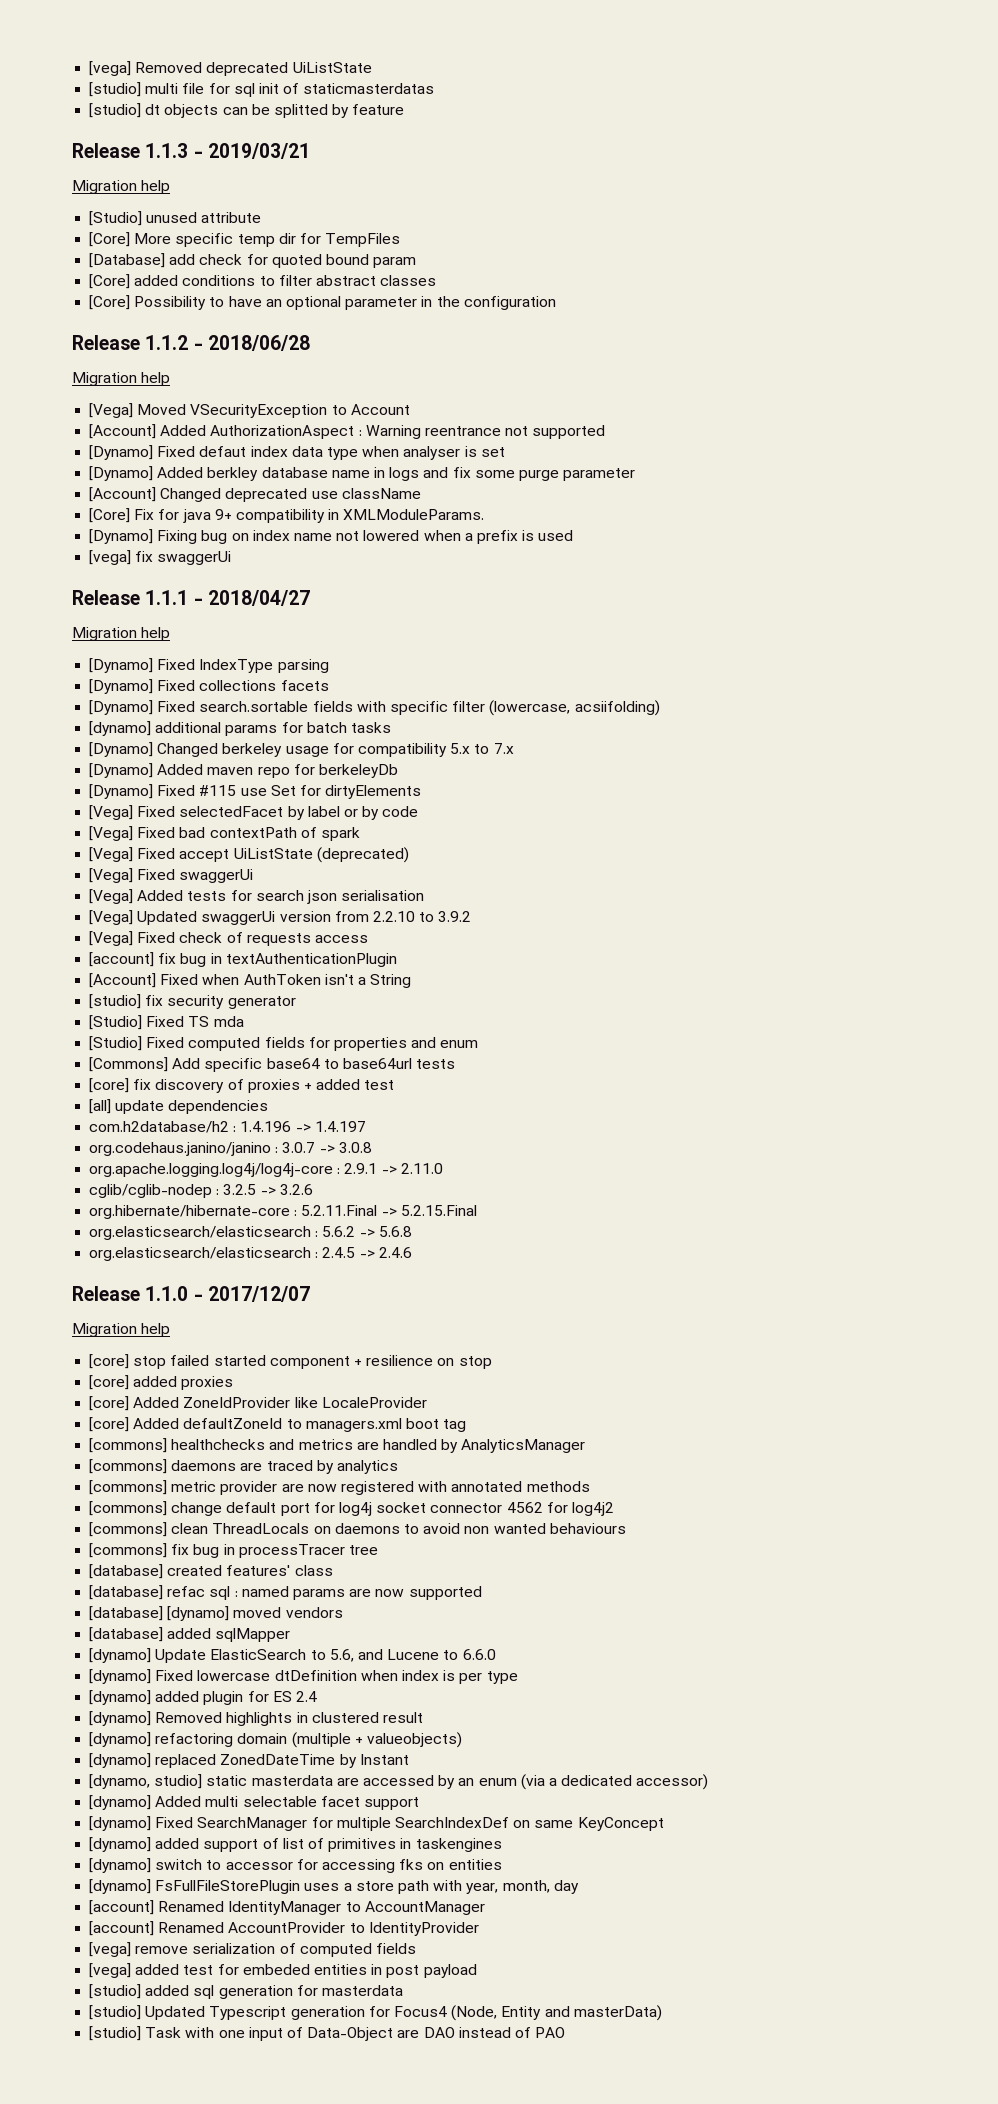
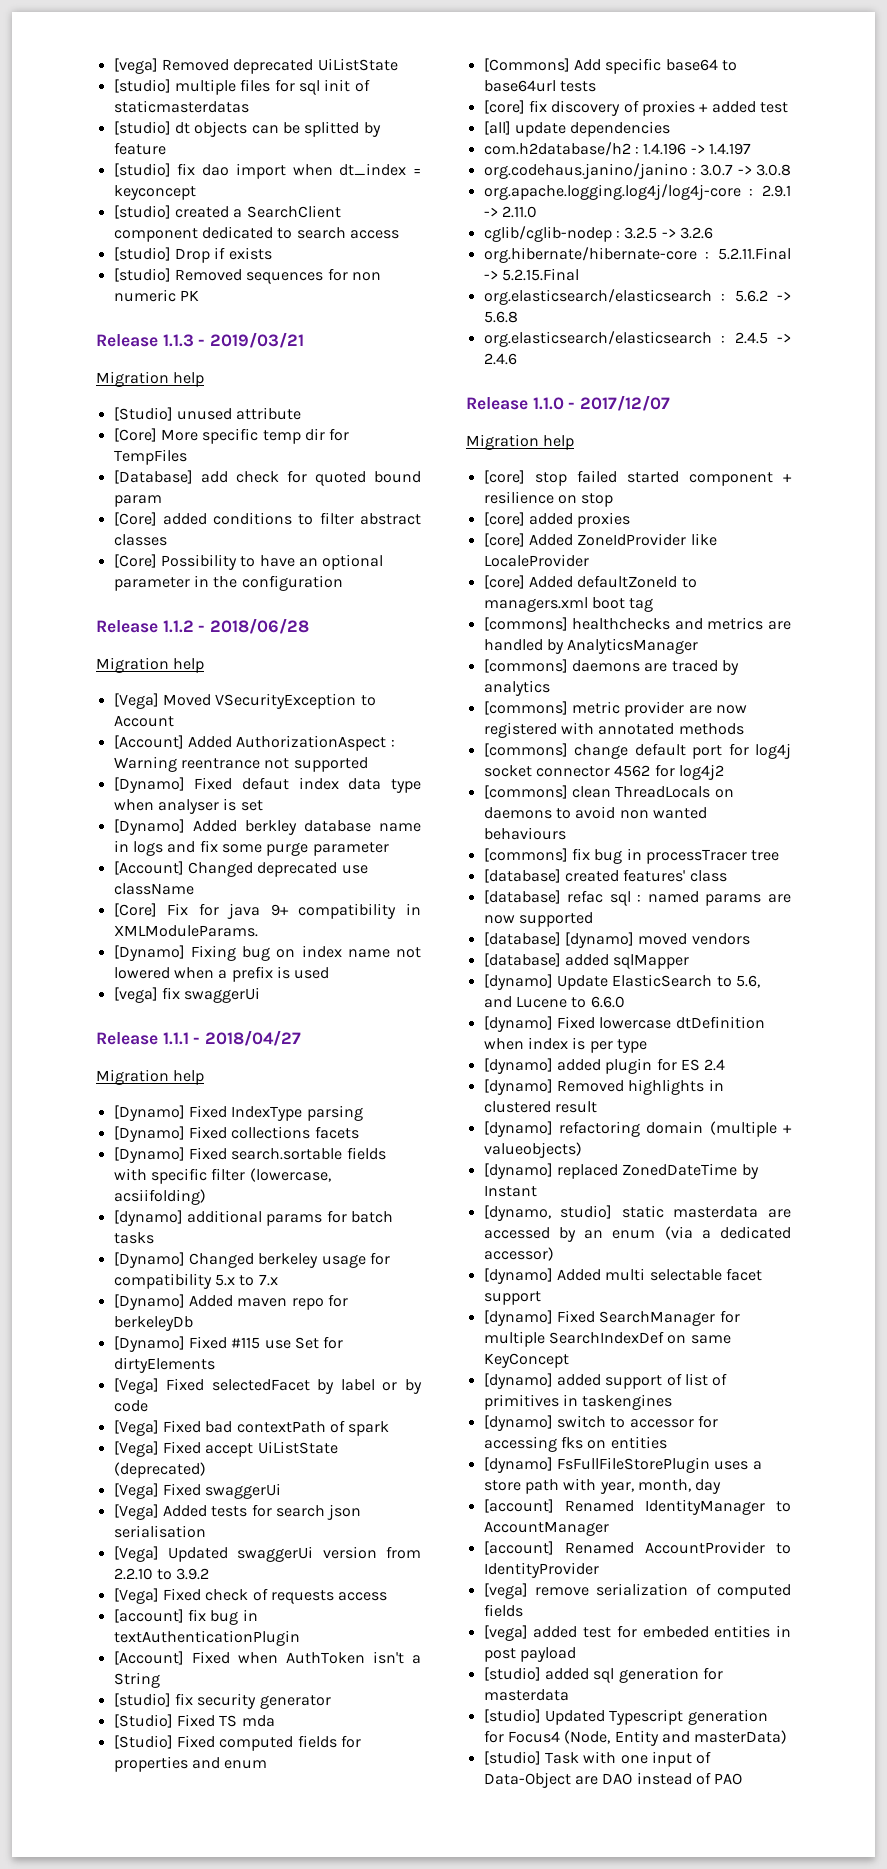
[145,83,205,94] multi file -> [174,79,271,95] multiple files
(405, 109) none -> [113,163,421,179] [113,185,196,200] [113,205,341,219] [113,226,399,242] [113,247,272,263] [113,268,381,284] [113,289,199,302] // [studio] fix dao import when dt_index = keyconcept // [studio] created a SearchClient component dedicated to search access // [studio] Drop if exists // [studio] Removed sequences for non numeric PK

